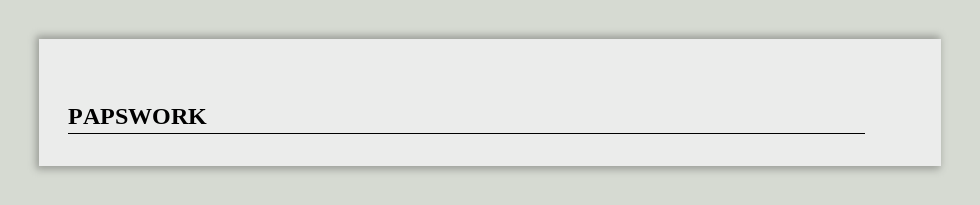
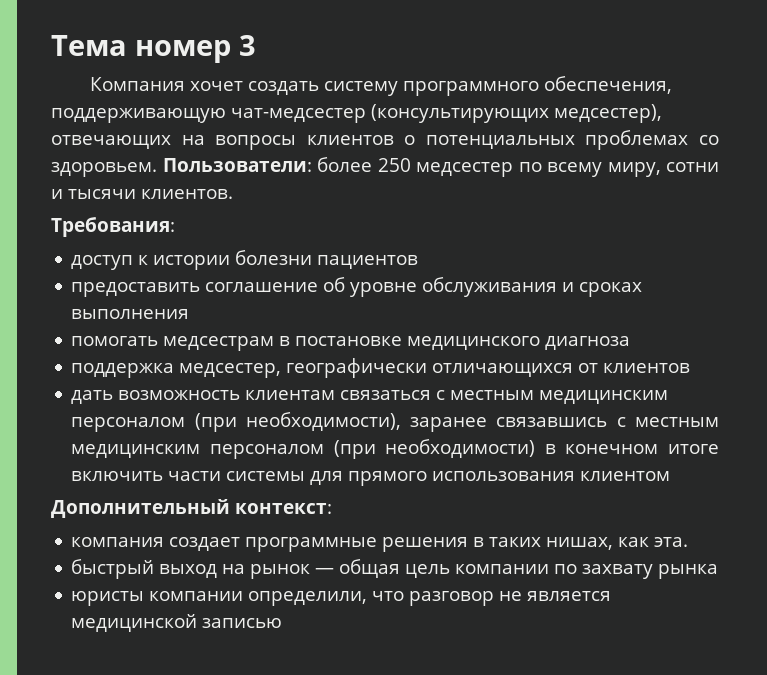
[68,109,207,124] PAPSWORK -> [51,35,256,63] [89,76,672,96] [51,104,662,123] [51,130,719,150] [51,157,719,177] [51,189,233,199] [51,217,175,237] [71,250,419,270] [71,277,643,297] [71,309,190,319] [71,336,631,351] [71,358,691,378] [71,390,669,404] [71,412,719,432] [71,439,719,459] [71,471,671,486] [51,499,332,518] [71,537,689,552] [71,559,719,579] [71,591,612,606] [71,614,283,632] Тема номер 3 // Компания хочет создать систему программного обеспечения, поддерживающую чат-медсестер (консультирующих медсестер), отвечающих на вопросы клиентов о потенциальных проблемах со здоровьем. Пользователи: более 250 медсестер по всему миру, сотни и тысячи клиентов. // Требования: // доступ к истории болезни пациентов // предоставить соглашение об уровне обслуживания и сроках выполнения // помогать медсестрам в постановке медицинского диагноза // поддержка медсестер, географически отличающихся от клиентов // дать возможность клиентам связаться с местным медицинским персоналом (при необходимости), заранее связавшись с местным медицинским персоналом (при необходимости) в конечном итоге включить части системы для прямого использования клиентом // Дополнительный контекст: // компания создает программные решения в таких нишах, как эта. // быстрый выход на рынок — общая цель компании по захвату рынка // юристы компании определили, что разговор не является медицинской записью

